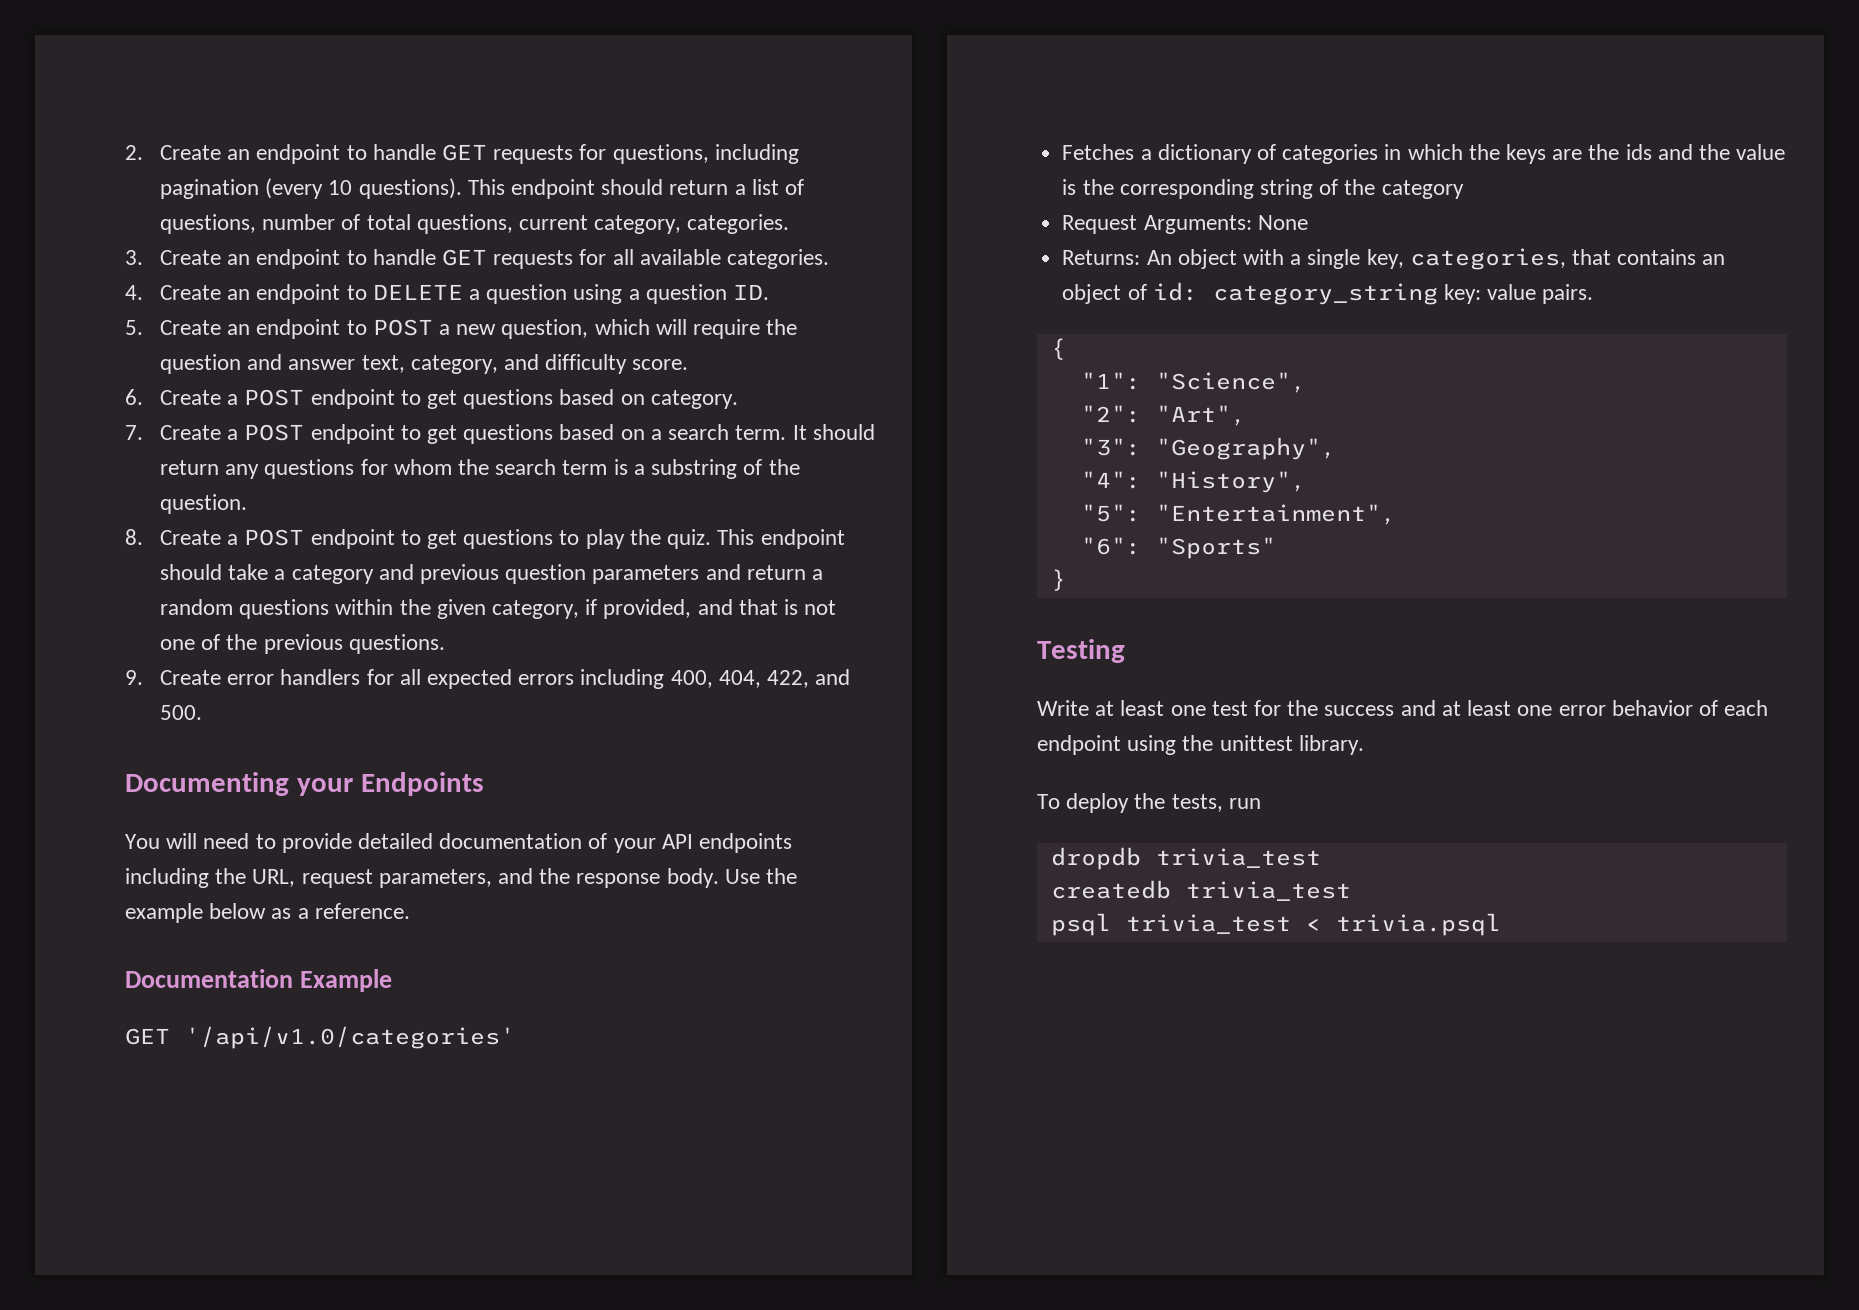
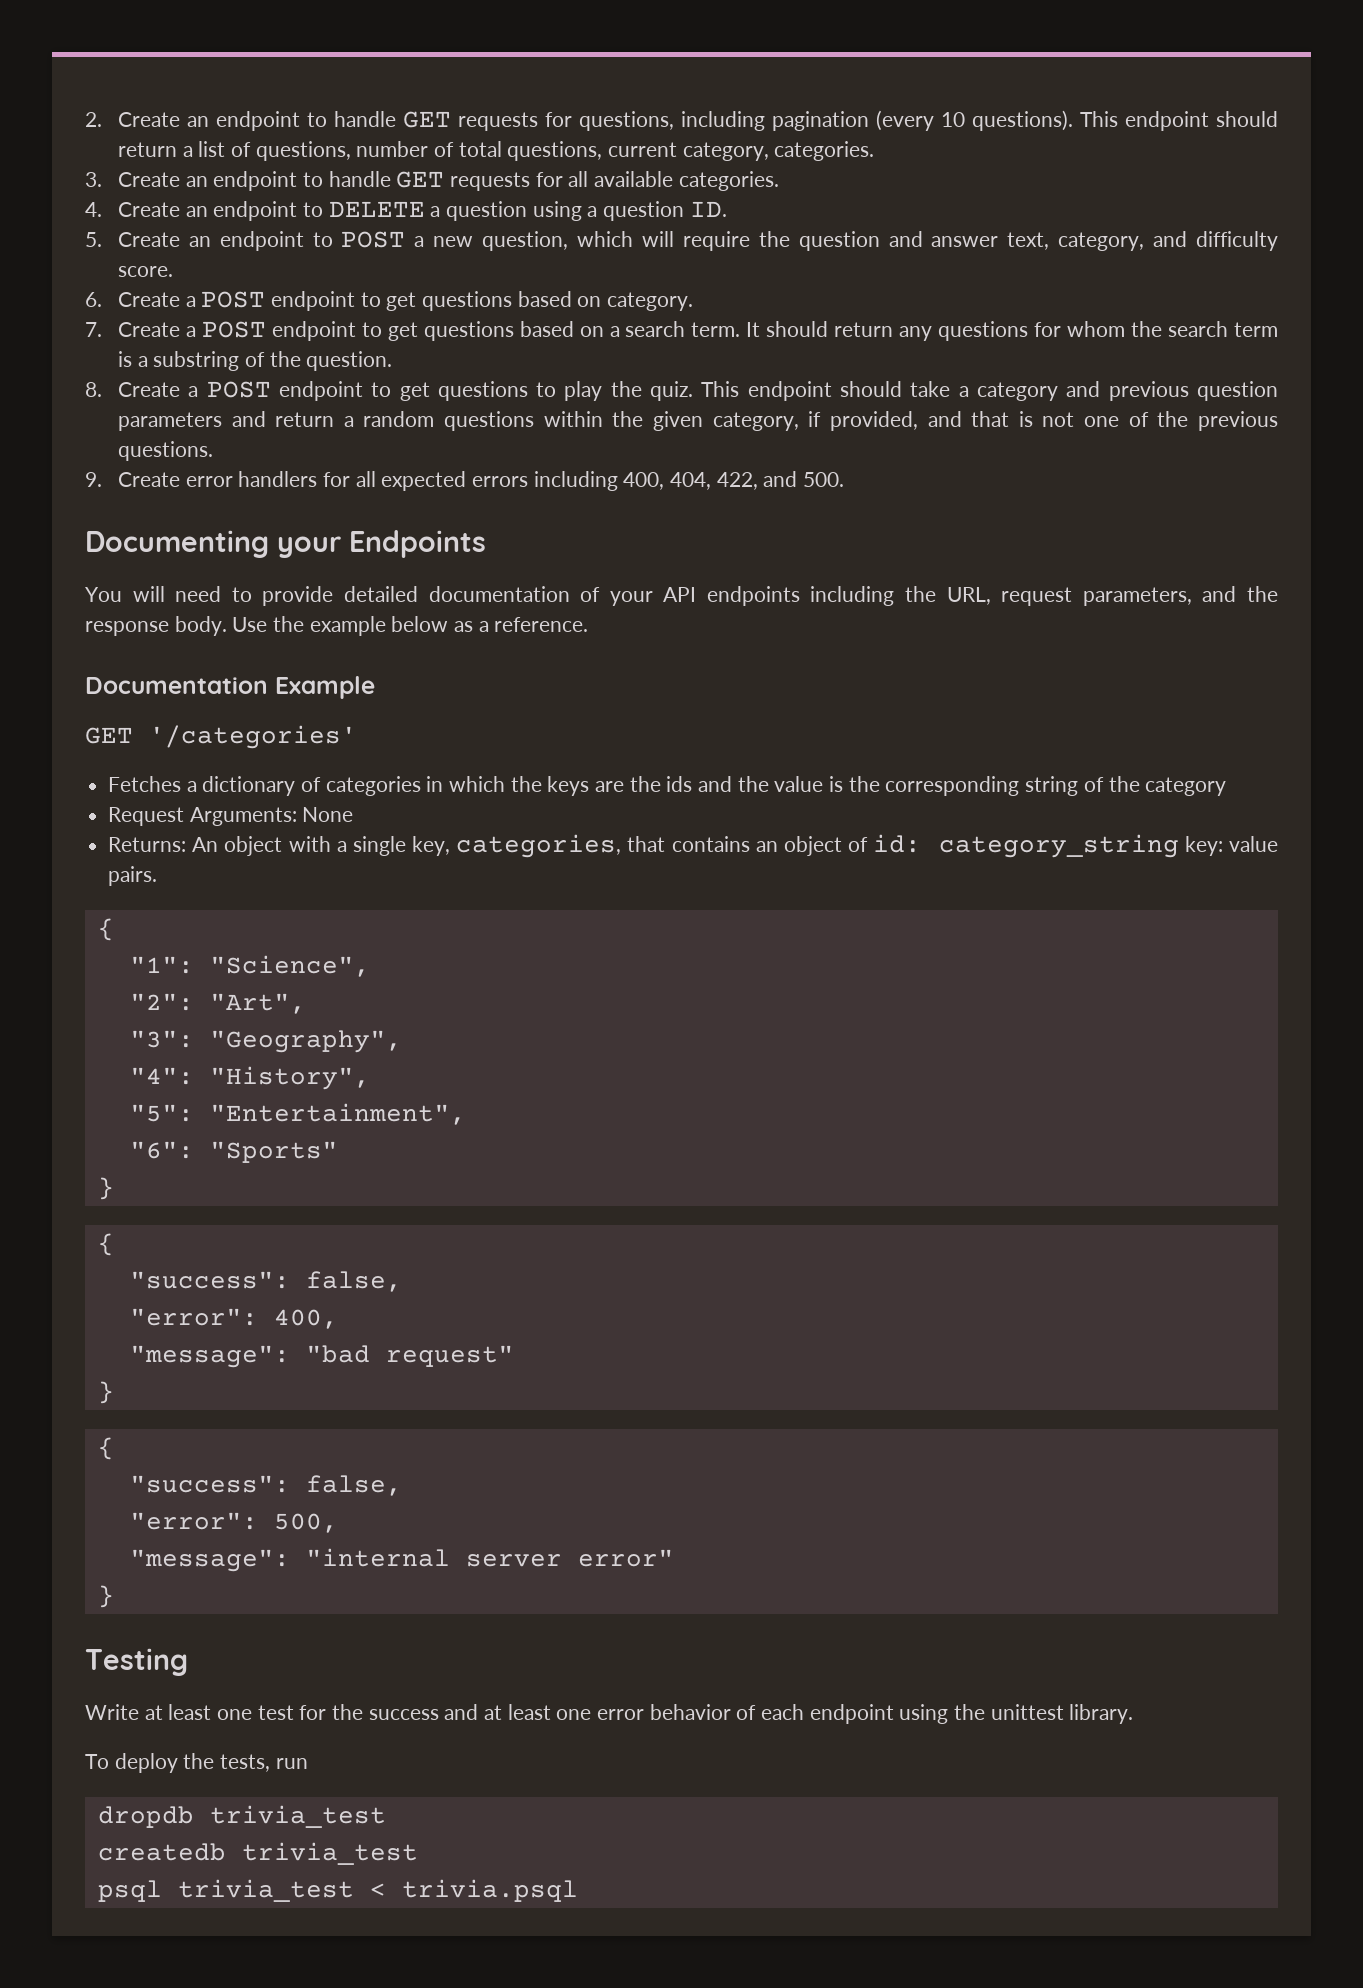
[185,1026,515,1049] '/api/v1.0/categories' -> [149,725,357,749] '/categories'
(1066, 580) none -> [97,1233,114,1256] [129,1271,402,1292] [129,1308,338,1329] [129,1345,514,1368] [97,1381,114,1404] [97,1437,114,1460] [129,1475,402,1496] [129,1512,338,1533] [129,1548,674,1572] [97,1585,114,1608] // { // "success": false, // "error": 400, // "message": "bad request" // } // { // "success": false, // "error": 500, // "message": "internal server error" // }

